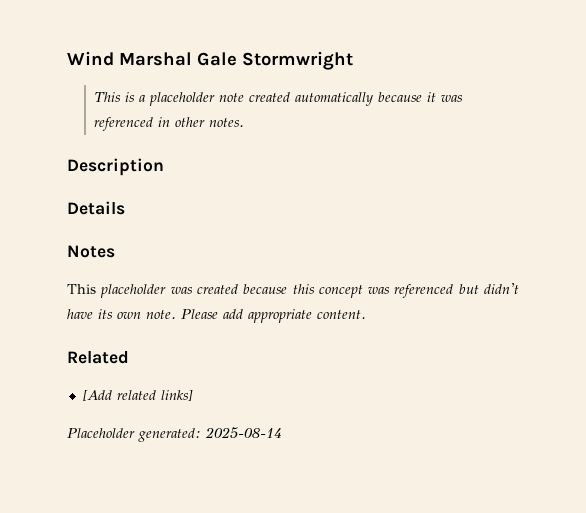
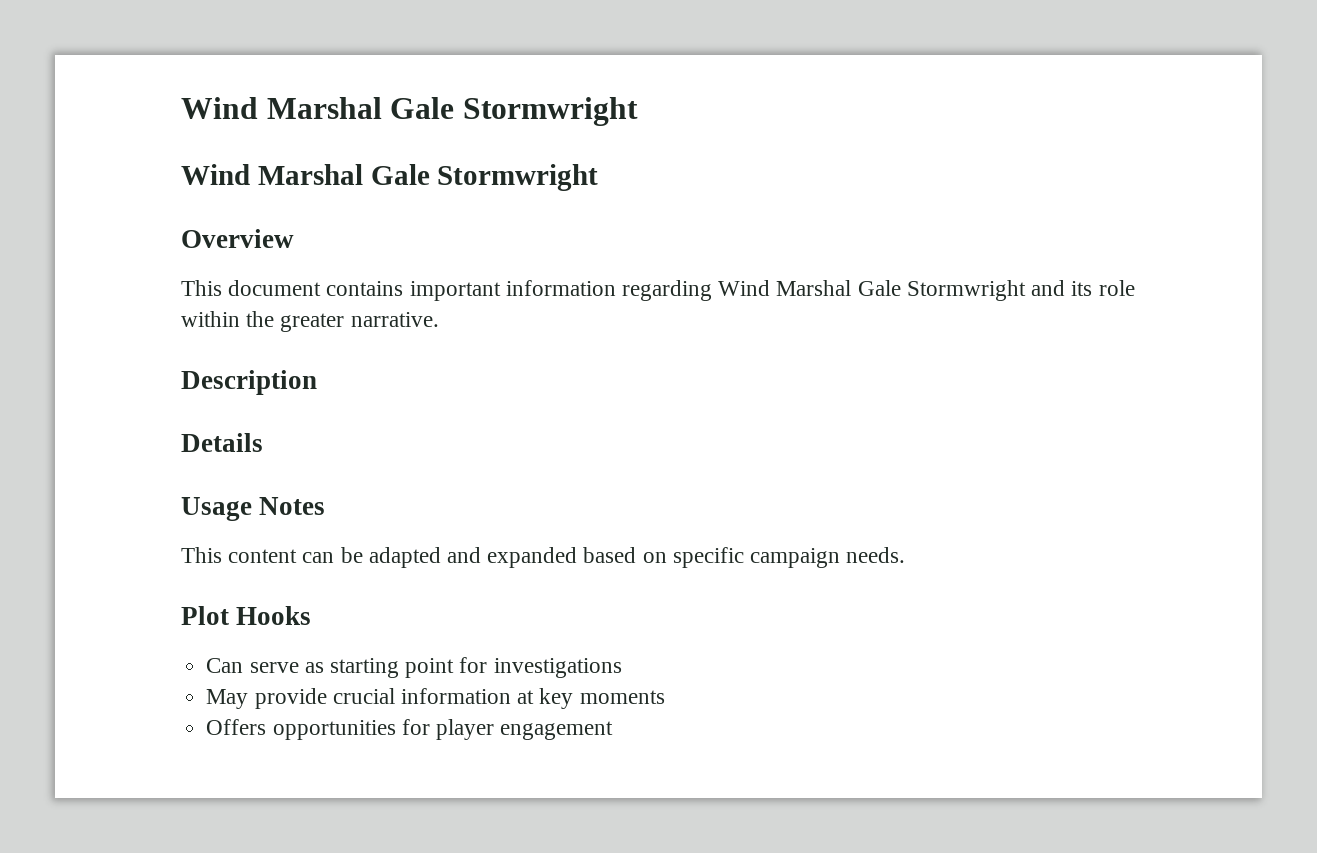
[67,51,353,70] [93,92,463,106] [93,117,244,131] Wind Marshal Gale Stormwright // This is a placeholder note created automatically because it was referenced in other notes. -> [181,97,638,126] [181,164,599,191] [181,229,294,248] [181,280,1135,301] [181,311,439,332] Wind Marshal Gale Stormwright // Wind Marshal Gale Stormwright // Overview // This document contains important information regarding Wind Marshal Gale Stormwright and its role within the greater narrative.
(125, 208) none -> [181,497,252,521] Usage
[100,283,520,298] [67,309,366,323] [67,351,129,364] [82,390,193,401] [67,427,282,442] placeholder was created because this concept was referenced but didn't have its own note. Please add appropriate content. // Related // [Add related links] // Placeholder generated: 2025-08-14 -> [228,547,906,568] [181,606,312,625] [206,657,622,678] [206,688,665,709] [206,719,614,740] content can be adapted and expanded based on specific campaign needs. // Plot Hooks // Can serve as starting point for investigations // May provide crucial information at key moments // Offers opportunities for player engagement

